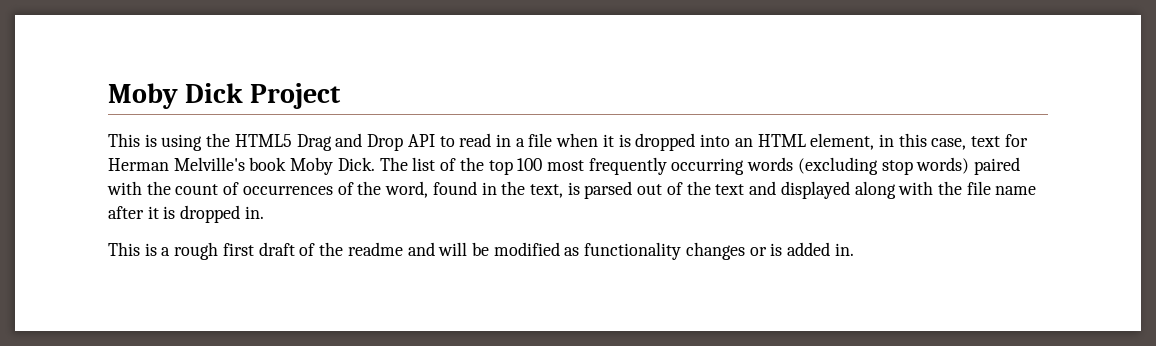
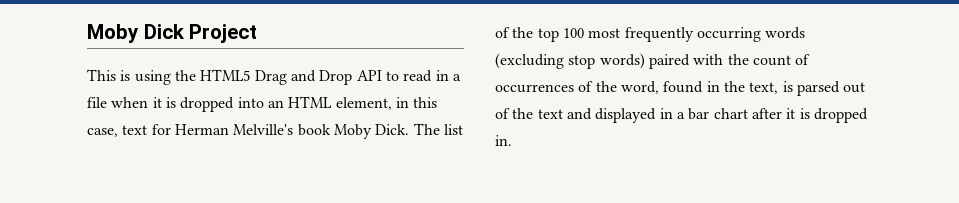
[854,181,1037,199] along with the file name -> [659,108,748,120] in a bar chart
[108,242,854,260] // This is a rough first draft of the readme and will be modified as functionality changes or is added in. -> (512, 140) none

